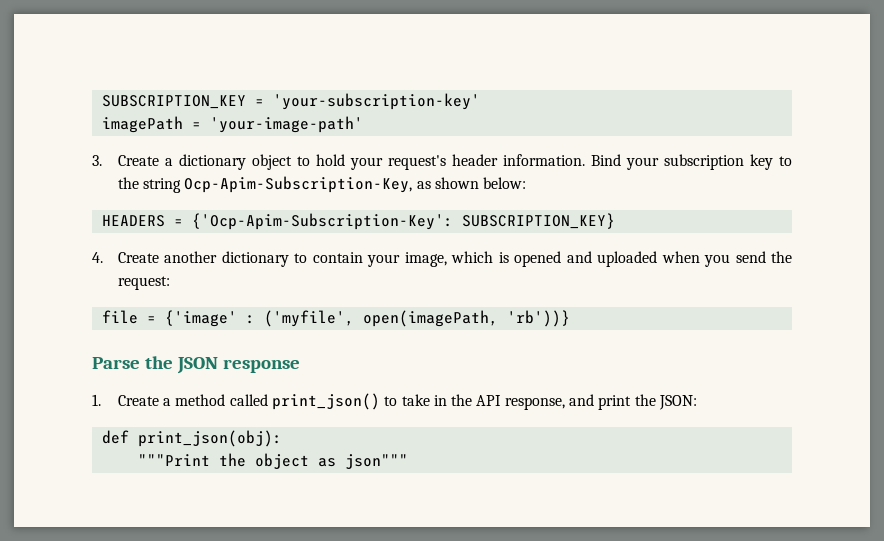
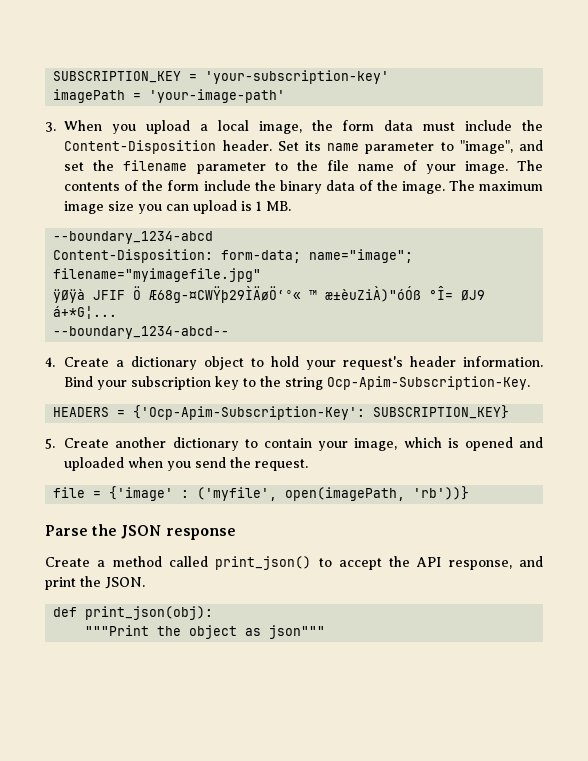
(102, 160) none -> [64,120,543,134] [64,140,543,154] [64,160,543,174] [64,180,543,194] [64,200,292,214] [53,231,214,244] [53,249,414,263] [53,268,262,282] [53,286,486,303] [53,306,118,319] [53,326,230,339] [45,357,55,367] When you upload a local image, the form data must include the Content-Disposition header. Set its name parameter to "image", and set the filename parameter to the file name of your image. The contents of the form include the binary data of the image. The maximum image size you can upload is 1 MB. // --boundary_1234-abcd // Content-Disposition: form-data; name="image"; filename="myimagefile.jpg" // ÿØÿà JFIF Ö Æ68g-¤CWŸþ29ÌÄøÖ‘º« ™ æ±èuZiÀ)"óÓß °Î= ØJ9 á+*G¦... // --boundary_1234-abcd-- // 4.
[184,176,527,193] Ocp-Apim-Subscription-Key, as shown below: -> [327,376,531,390] Ocp-Apim-Subscription-Key.
[92,252,103,263] 4. -> [45,438,55,449] 5.
[117,276,170,290] request: -> [255,459,309,471] request.
[92,394,101,406] 1. -> (236, 534) none
[401,394,447,406] take in -> [338,558,382,570] accept
[659,395,698,410] JSON: -> [105,577,145,589] JSON.

